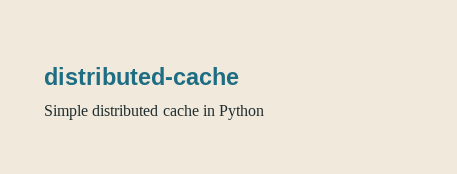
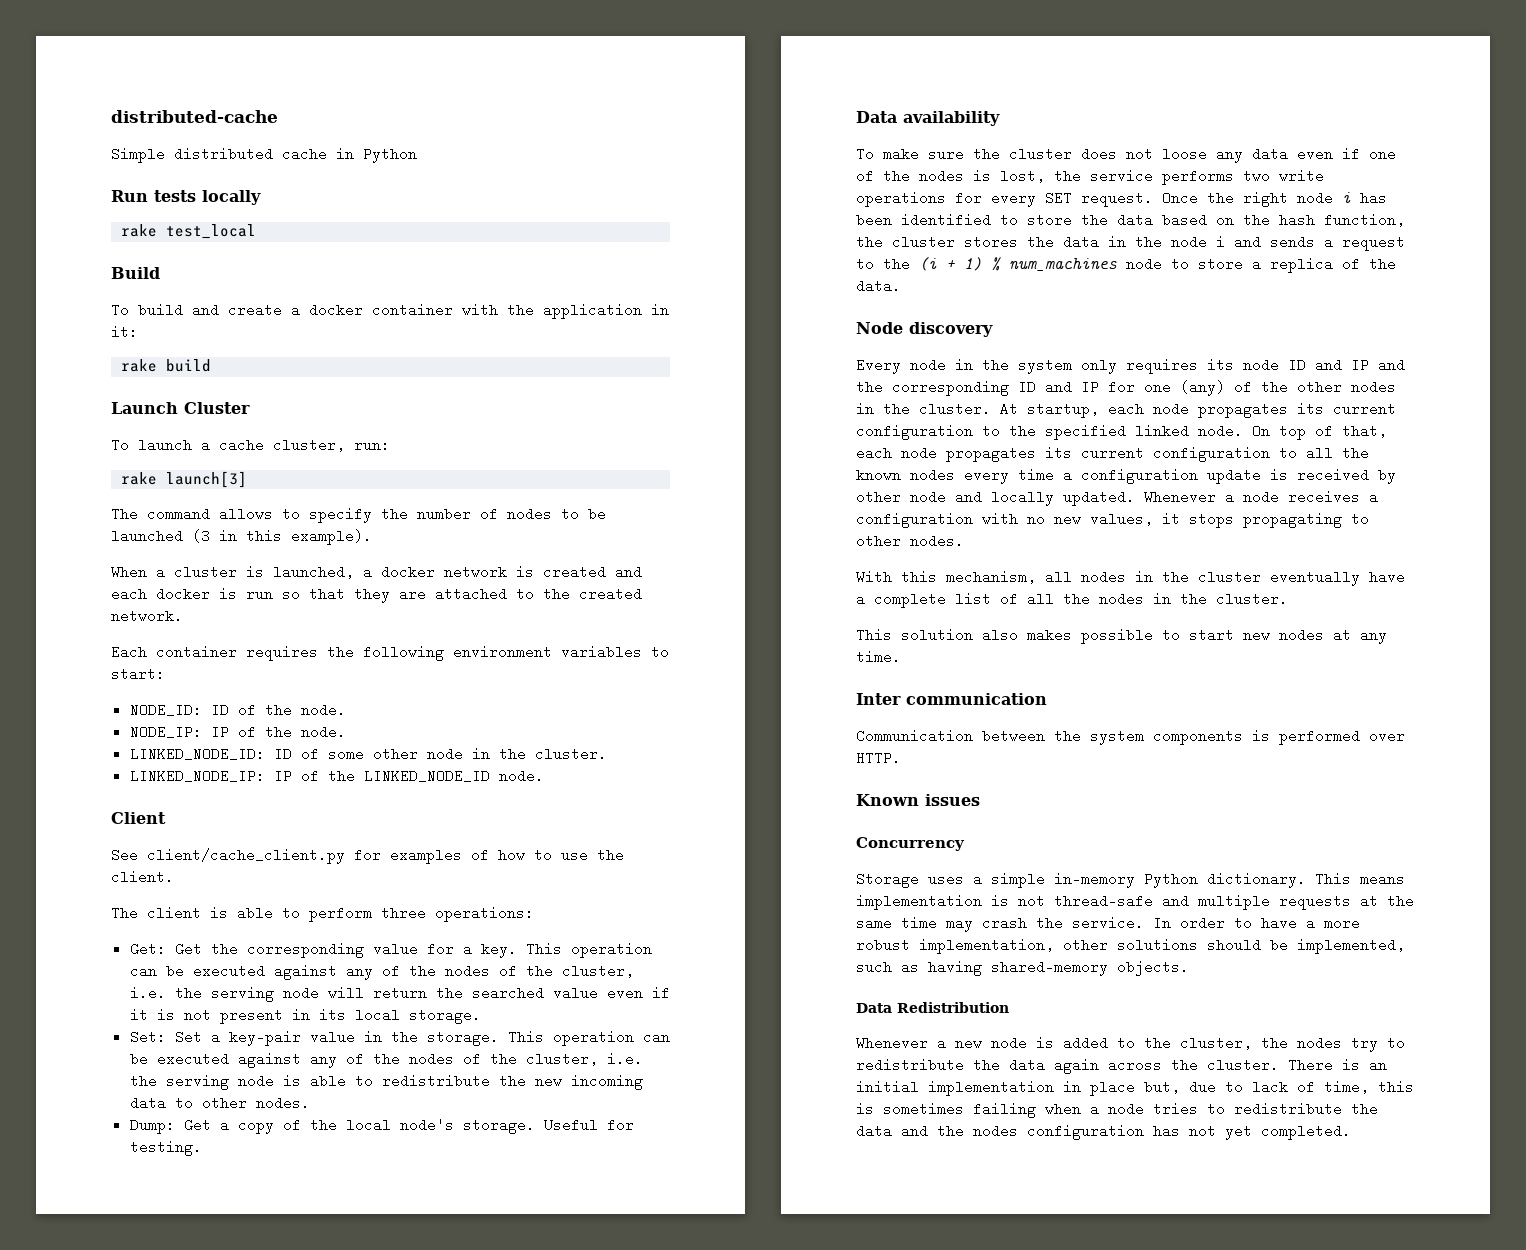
(265, 112) none -> [111,190,261,205] [121,224,257,239] [111,267,160,279] [111,303,669,319] [111,325,138,339] [121,359,212,372] [111,402,250,414] [111,438,390,452] [121,471,248,488] [111,507,606,523] [111,529,372,545] [111,565,642,579] [111,587,642,603] [111,609,183,623] [111,645,669,661] [111,667,165,681] [129,703,346,717] [129,725,346,739] [129,747,607,761] [129,769,544,783] [111,812,166,824] [111,848,624,864] [111,870,174,884] [111,906,534,922] [129,942,652,958] [129,964,634,980] [129,986,670,1002] [129,1008,481,1024] [129,1030,670,1046] [129,1052,643,1068] [129,1074,643,1090] [129,1096,310,1110] [129,1118,634,1134] [129,1140,202,1156] [856,111,1000,126] [856,147,1396,163] [856,169,1324,185] [856,191,1387,207] [856,213,1405,227] [856,235,1405,251] [856,257,1396,273] [856,279,901,293] [856,322,993,337] [856,358,1405,374] [856,380,1396,396] [856,402,1396,418] [856,424,1387,440] [856,446,1369,462] [856,468,1396,484] [856,490,1378,506] [856,512,1369,528] [856,534,964,548] [856,570,1405,586] [856,592,1288,608] [856,628,1387,644] [856,650,901,664] [856,693,1047,705] [856,729,1405,745] [856,751,901,765] [856,794,980,806] [856,837,965,851] [856,872,1405,888] [856,894,1414,910] [856,916,1360,932] [856,938,1405,954] [856,960,1189,976] [856,1002,1009,1013] [856,1036,1405,1052] [856,1058,1387,1074] [856,1080,1414,1096] [856,1102,1378,1118] [856,1124,1351,1140] // Run tests locally // rake test_local // Build // To build and create a docker container with the application in it: // rake build // Launch Cluster // To launch a cache cluster, run: // rake launch[3] // The command allows to specify the number of nodes to be launched (3 in this example). // When a cluster is launched, a docker network is created and each docker is run so that they are attached to the created network. // Each container requires the following environment variables to start: // NODE_ID: ID of the node. // NODE_IP: IP of the node. // LINKED_NODE_ID: ID of some other node in the cluster. // LINKED_NODE_IP: IP of the LINKED_NODE_ID node. // Client // See client/cache_client.py for examples of how to use the client. // The client is able to perform three operations: // Get: Get the corresponding value for a key. This operation can be executed against any of the nodes of the cluster, i.e. the serving node will return the searched value even if it is not present in its local storage. // Set: Set a key-pair value in the storage. This operation can be executed against any of the nodes of the cluster, i.e. the serving node is able to redistribute the new incoming data to other nodes. // Dump: Get a copy of the local node's storage. Useful for testing. // Data availability // To make sure the cluster does not loose any data even if one of the nodes is lost, the service performs two write operations for every SET request. Once the right node i has been identified to store the data based on the hash function, the cluster stores the data in the node i and sends a request to the (i + 1) % num_machines node to store a replica of the data. // Node discovery // Every node in the system only requires its node ID and IP and the corresponding ID and IP for one (any) of the other nodes in the cluster. At startup, each node propagates its current configuration to the specified linked node. On top of that, each node propagates its current configuration to all the known nodes every time a configuration update is received by other node and locally updated. Whenever a node receives a configuration with no new values, it stops propagating to other nodes. // With this mechanism, all nodes in the cluster eventually have a complete list of all the nodes in the cluster. // This solution also makes possible to start new nodes at any time. // Inter communication // Communication between the system components is performed over HTTP. // Known issues // Concurrency // Storage uses a simple in-memory Python dictionary. This means implementation is not thread-safe and multiple requests at the same time may crash the service. In order to have a more robust implementation, other solutions should be implemented, such as having shared-memory objects. // Data Redistribution // Whenever a new node is added to the cluster, the nodes try to redistribute the data again across the cluster. There is an initial implementation in place but, due to lack of time, this is sometimes failing when a node tries to redistribute the data and the nodes configuration has not yet completed.

